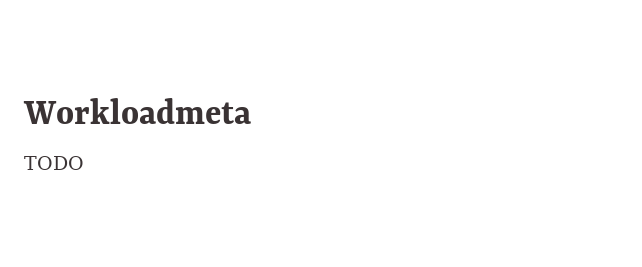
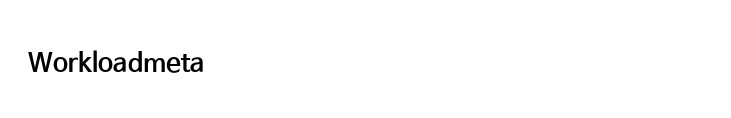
[24,156,84,170] // TODO -> (205, 61) none

